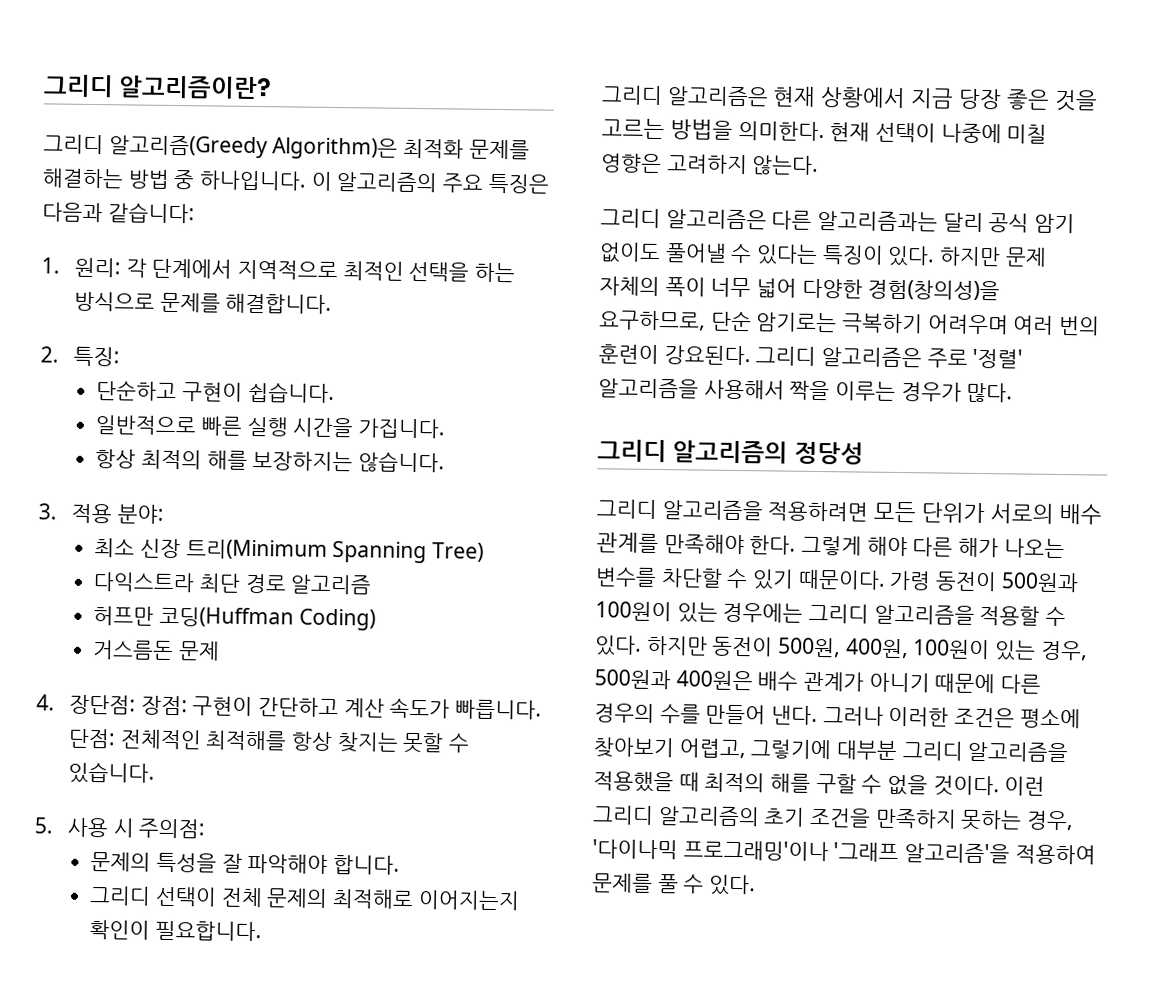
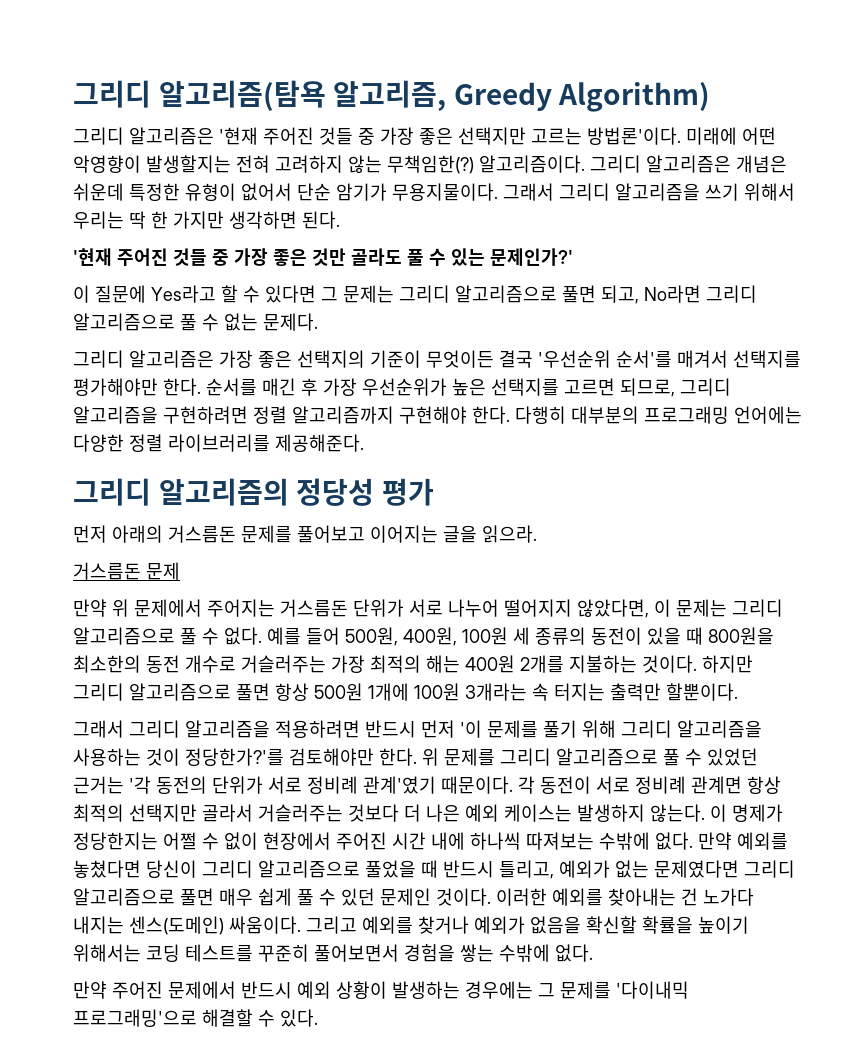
[43,74,273,100] [43,134,530,160] [42,168,549,194] [42,202,195,224] [41,257,516,283] [74,291,333,314] [40,346,121,367] [96,380,335,403] [95,415,445,439] [95,449,445,473] [38,503,164,524] [94,538,484,564] [93,572,372,595] [93,606,376,631] [92,640,220,661] [36,694,543,720] [68,728,471,754] [68,761,156,784] [34,817,206,839] [90,852,400,875] [89,886,520,911] [89,920,262,942] [601,85,1099,112] [601,118,1048,144] [601,153,820,175] [600,208,1076,234] [599,242,1047,267] [599,276,1001,301] [599,310,1101,336] [598,344,1024,369] [598,378,1014,403] [597,439,864,465] [596,499,1103,525] [596,532,1065,559] [595,567,1079,593] [595,601,1067,627] [595,635,1088,661] [594,669,1042,694] [594,703,1081,729] [593,737,1069,763] [593,771,1046,797] [592,805,1075,831] [592,839,1096,865] [592,873,679,894] 그리디 알고리즘이란? // 그리디 알고리즘(Greedy Algorithm)은 최적화 문제를 해결하는 방법 중 하나입니다. 이 알고리즘의 주요 특징은 다음과 같습니다: // 1. 원리: 각 단계에서 지역적으로 최적인 선택을 하는 방식으로 문제를 해결합니다. // 2. 특징: // 단순하고 구현이 쉽습니다. // 일반적으로 빠른 실행 시간을 가집니다. // 항상 최적의 해를 보장하지는 않습니다. // 3. 적용 분야: // 최소 신장 트리(Minimum Spanning Tree) // 다익스트라 최단 경로 알고리즘 // 허프만 코딩(Huffman Coding) // 거스름돈 문제 // 4. 장단점: 장점: 구현이 간단하고 계산 속도가 빠릅니다. 단점: 전체적인 최적해를 항상 찾지는 못할 수 있습니다. // 5. 사용 시 주의점: // 문제의 특성을 잘 파악해야 합니다. // 그리디 선택이 전체 문제의 최적해로 이어지는지 확인이 필요합니다. // 그리디 알고리즘은 현재 상황에서 지금 당장 좋은 것을 고르는 방법을 의미한다. 현재 선택이 나중에 미칠 영향은 고려하지 않는다. // 그리디 알고리즘은 다른 알고리즘과는 달리 공식 암기 없이도 풀어낼 수 있다는 특징이 있다. 하지만 문제 자체의 폭이 너무 넓어 다양한 경험(창의성)을 요구하므로, 단순 암기로는 극복하기 어려우며 여러 번의 훈련이 강요된다. 그리디 알고리즘은 주로 '정렬' 알고리즘을 사용해서 짝을 이루는 경우가 많다. // 그리디 알고리즘의 정당성 // 그리디 알고리즘을 적용하려면 모든 단위가 서로의 배수 관계를 만족해야 한다. 그렇게 해야 다른 해가 나오는 변수를 차단할 수 있기 때문이다. 가령 동전이 500원과 100원이 있는 경우에는 그리디 알고리즘을 적용할 수 있다. 하지만 동전이 500원, 400원, 100원이 있는 경우, 500원과 400원은 배수 관계가 아니기 때문에 다른 경우의 수를 만들어 낸다. 그러나 이러한 조건은 평소에 찾아보기 어렵고, 그렇기에 대부분 그리디 알고리즘을 적용했을 때 최적의 해를 구할 수 없을 것이다. 이런 그리디 알고리즘의 초기 조건을 만족하지 못하는 경우, '다이나믹 프로그래밍'이나 '그래프 알고리즘'을 적용하여 문제를 풀 -> [73,80,711,112] [73,127,776,145] [73,155,787,174] [73,183,795,201] [73,211,340,229] [73,248,573,266] [73,285,757,304] [73,313,318,331] [73,350,801,368] [73,378,731,397] [73,406,802,424] [73,434,364,452] [73,478,434,506] [73,525,537,543] [73,562,180,580] [73,599,783,618] [73,627,774,646] [73,655,753,673] [73,683,738,701] [73,720,762,738] [73,748,758,766] [73,776,781,794] [73,804,783,822] [73,832,788,850] [73,860,795,879] [73,888,754,906] [73,916,749,935] [73,944,593,962] [73,981,689,999] [73,1009,253,1027] 그리디 알고리즘(탐욕 알고리즘, Greedy Algorithm) // 그리디 알고리즘은 '현재 주어진 것들 중 가장 좋은 선택지만 고르는 방법론'이다. 미래에 어떤 악영향이 발생할지는 전혀 고려하지 않는 무책임한(?) 알고리즘이다. 그리디 알고리즘은 개념은 쉬운데 특정한 유형이 없어서 단순 암기가 무용지물이다. 그래서 그리디 알고리즘을 쓰기 위해서 우리는 딱 한 가지만 생각하면 된다. // '현재 주어진 것들 중 가장 좋은 것만 골라도 풀 수 있는 문제인가?' // 이 질문에 Yes라고 할 수 있다면 그 문제는 그리디 알고리즘으로 풀면 되고, No라면 그리디 알고리즘으로 풀 수 없는 문제다. // 그리디 알고리즘은 가장 좋은 선택지의 기준이 무엇이든 결국 '우선순위 순서'를 매겨서 선택지를 평가해야만 한다. 순서를 매긴 후 가장 우선순위가 높은 선택지를 고르면 되므로, 그리디 알고리즘을 구현하려면 정렬 알고리즘까지 구현해야 한다. 다행히 대부분의 프로그래밍 언어에는 다양한 정렬 라이브러리를 제공해준다. // 그리디 알고리즘의 정당성 평가 // 먼저 아래의 거스름돈 문제를 풀어보고 이어지는 글을 읽으라. // 거스름돈 문제 // 만약 위 문제에서 주어지는 거스름돈 단위가 서로 나누어 떨어지지 않았다면, 이 문제는 그리디 알고리즘으로 풀 수 없다. 예를 들어 500원, 400원, 100원 세 종류의 동전이 있을 때 800원을 최소한의 동전 개수로 거슬러주는 가장 최적의 해는 400원 2개를 지불하는 것이다. 하지만 그리디 알고리즘으로 풀면 항상 500원 1개에 100원 3개라는 속 터지는 출력만 할뿐이다. // 그래서 그리디 알고리즘을 적용하려면 반드시 먼저 '이 문제를 풀기 위해 그리디 알고리즘을 사용하는 것이 정당한가?'를 검토해야만 한다. 위 문제를 그리디 알고리즘으로 풀 수 있었던 근거는 '각 동전의 단위가 서로 정비례 관계'였기 때문이다. 각 동전이 서로 정비례 관계면 항상 최적의 선택지만 골라서 거슬러주는 것보다 더 나은 예외 케이스는 발생하지 않는다. 이 명제가 정당한지는 어쩔 수 없이 현장에서 주어진 시간 내에 하나씩 따져보는 수밖에 없다. 만약 예외를 놓쳤다면 당신이 그리디 알고리즘으로 풀었을 때 반드시 틀리고, 예외가 없는 문제였다면 그리디 알고리즘으로 풀면 매우 쉽게 풀 수 있던 문제인 것이다. 이러한 예외를 찾아내는 건 노가다 내지는 센스(도메인) 싸움이다. 그리고 예외를 찾거나 예외가 없음을 확신할 확률을 높이기 위해서는 코딩 테스트를 꾸준히 풀어보면서 경험을 쌓는 수밖에 없다. // 만약 주어진 문제에서 반드시 예외 상황이 발생하는 경우에는 그 문제를 '다이내믹 프로그래밍'으로 해결할

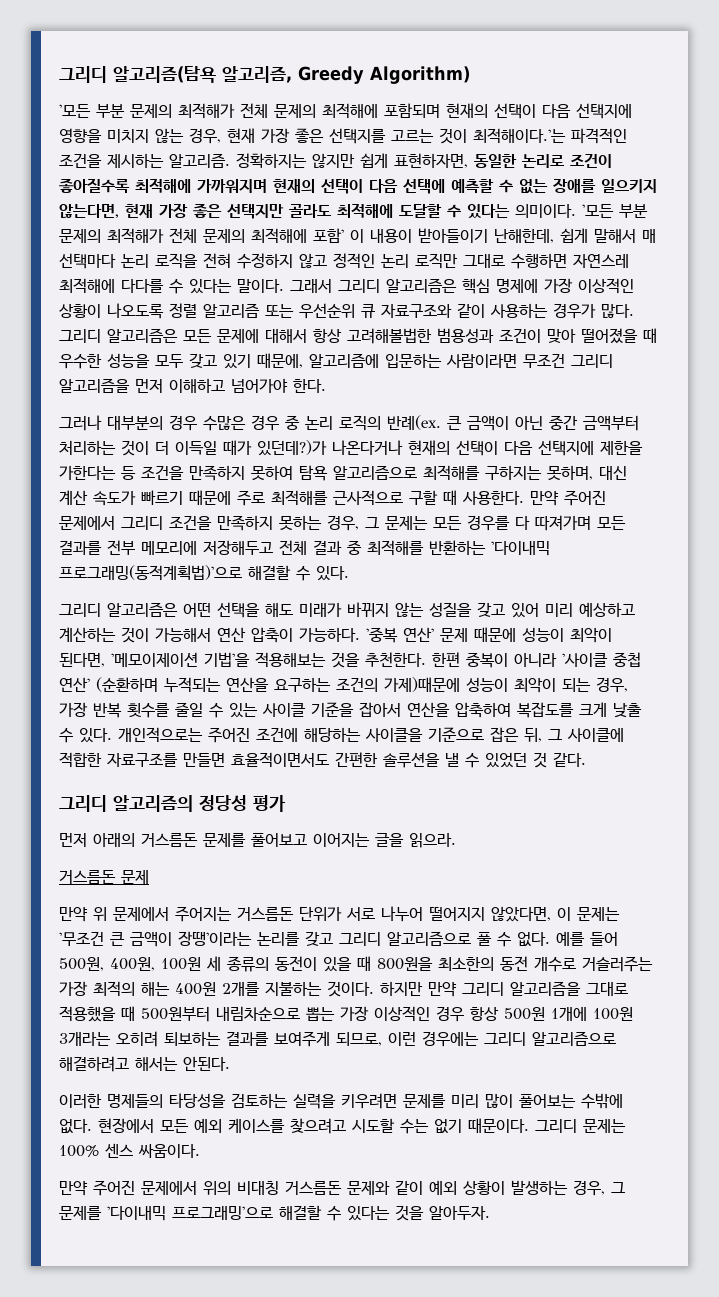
[73,127,776,145] [73,155,787,174] [73,183,795,201] [73,211,340,229] [73,248,573,266] [73,285,757,304] [73,313,318,331] [73,350,801,368] [73,378,731,397] [73,406,802,424] [73,434,364,452] 그리디 알고리즘은 '현재 주어진 것들 중 가장 좋은 선택지만 고르는 방법론'이다. 미래에 어떤 악영향이 발생할지는 전혀 고려하지 않는 무책임한(?) 알고리즘이다. 그리디 알고리즘은 개념은 쉬운데 특정한 유형이 없어서 단순 암기가 무용지물이다. 그래서 그리디 알고리즘을 쓰기 위해서 우리는 딱 한 가지만 생각하면 된다. // '현재 주어진 것들 중 가장 좋은 것만 골라도 풀 수 있는 문제인가?' // 이 질문에 Yes라고 할 수 있다면 그 문제는 그리디 알고리즘으로 풀면 되고, No라면 그리디 알고리즘으로 풀 수 없는 문제다. // 그리디 알고리즘은 가장 좋은 선택지의 기준이 무엇이든 결국 '우선순위 순서'를 매겨서 선택지를 평가해야만 한다. 순서를 매긴 후 가장 우선순위가 높은 선택지를 고르면 되므로, 그리디 알고리즘을 구현하려면 정렬 알고리즘까지 구현해야 한다. 다행히 대부분의 프로그래밍 언어에는 다양한 정렬 라이브러리를 제공해준다. -> [59,103,632,119] [59,128,627,144] [59,153,612,168] [59,178,657,194] [59,203,648,219] [59,228,656,244] [59,253,629,269] [59,278,634,294] [59,303,634,319] [59,328,657,344] [59,353,613,369] [59,378,326,393] [59,415,639,431] [59,440,643,456] [59,465,627,481] [59,490,606,506] [59,515,626,531] [59,540,550,556] [59,565,349,581] [59,602,635,618] [59,627,612,643] [59,652,641,668] [59,677,628,693] [59,702,642,718] [59,727,624,743] [59,752,586,768] '모든 부분 문제의 최적해가 전체 문제의 최적해에 포함되며 현재의 선택이 다음 선택지에 영향을 미치지 않는 경우, 현재 가장 좋은 선택지를 고르는 것이 최적해이다.'는 파격적인 조건을 제시하는 알고리즘. 정확하지는 않지만 쉽게 표현하자면, 동일한 논리로 조건이 좋아질수록 최적해에 가까워지며 현재의 선택이 다음 선택에 예측할 수 없는 장애를 일으키지 않는다면, 현재 가장 좋은 선택지만 골라도 최적해에 도달할 수 있다는 의미이다. '모든 부분 문제의 최적해가 전체 문제의 최적해에 포함' 이 내용이 받아들이기 난해한데, 쉽게 말해서 매 선택마다 논리 로직을 전혀 수정하지 않고 정적인 논리 로직만 그대로 수행하면 자연스레 최적해에 다다를 수 있다는 말이다. 그래서 그리디 알고리즘은 핵심 명제에 가장 이상적인 상황이 나오도록 정렬 알고리즘 또는 우선순위 큐 자료구조와 같이 사용하는 경우가 많다. 그리디 알고리즘은 모든 문제에 대해서 항상 고려해볼법한 범용성과 조건이 맞아 떨어졌을 때 우수한 성능을 모두 갖고 있기 때문에, 알고리즘에 입문하는 사람이라면 무조건 그리디 알고리즘을 먼저 이해하고 넘어가야 한다. // 그러나 대부분의 경우 수많은 경우 중 논리 로직의 반례(ex. 큰 금액이 아닌 중간 금액부터 처리하는 것이 더 이득일 때가 있던데?)가 나온다거나 현재의 선택이 다음 선택지에 제한을 가한다는 등 조건을 만족하지 못하여 탐욕 알고리즘으로 최적해를 구하지는 못하며, 대신 계산 속도가 빠르기 때문에 주로 최적해를 근사적으로 구할 때 사용한다. 만약 주어진 문제에서 그리디 조건을 만족하지 못하는 경우, 그 문제는 모든 경우를 다 따져가며 모든 결과를 전부 메모리에 저장해두고 전체 결과 중 최적해를 반환하는 '다이내믹 프로그래밍(동적계획법)'으로 해결할 수 있다. // 그리디 알고리즘은 어떤 선택을 해도 미래가 바뀌지 않는 성질을 갖고 있어 미리 예상하고 계산하는 것이 가능해서 연산 압축이 가능하다. '중복 연산' 문제 때문에 성능이 최악이 된다면, '메모이제이션 기법'을 적용해보는 것을 추천한다. 한편 중복이 아니라 '사이클 중첩 연산' (순환하며 누적되는 연산을 요구하는 조건의 가제)때문에 성능이 최악이 되는 경우, 가장 반복 횟수를 줄일 수 있는 사이클 기준을 잡아서 연산을 압축하여 복잡도를 크게 낮출 수 있다. 개인적으로는 주어진 조건에 해당하는 사이클을 기준으로 잡은 뒤, 그 사이클에 적합한 자료구조를 만들면 효율적이면서도 간편한 솔루션을 낼 수 있었던 것 같다.
(727, 608) none -> [59,931,333,947] '무조건 큰 금액이 장땡'이라는 논리를 갖고
[73,683,270,701] 그리디 알고리즘으로 풀면 -> [428,981,628,997] [59,1006,464,1022] 만약 그리디 알고리즘을 그대로 적용했을 때 500원부터 내림차순으로 뽑는 가장 이상적인 경우
[532,683,738,701] [73,720,762,738] [73,748,758,766] [73,776,781,794] [73,804,783,822] [73,832,788,850] [73,860,795,879] [73,888,754,906] [73,916,749,935] [73,944,593,962] [73,981,292,999] 속 터지는 출력만 할뿐이다. // 그래서 그리디 알고리즘을 적용하려면 반드시 먼저 '이 문제를 풀기 위해 그리디 알고리즘을 사용하는 것이 정당한가?'를 검토해야만 한다. 위 문제를 그리디 알고리즘으로 풀 수 있었던 근거는 '각 동전의 단위가 서로 정비례 관계'였기 때문이다. 각 동전이 서로 정비례 관계면 항상 최적의 선택지만 골라서 거슬러주는 것보다 더 나은 예외 케이스는 발생하지 않는다. 이 명제가 정당한지는 어쩔 수 없이 현장에서 주어진 시간 내에 하나씩 따져보는 수밖에 없다. 만약 예외를 놓쳤다면 당신이 그리디 알고리즘으로 풀었을 때 반드시 틀리고, 예외가 없는 문제였다면 그리디 알고리즘으로 풀면 매우 쉽게 풀 수 있던 문제인 것이다. 이러한 예외를 찾아내는 건 노가다 내지는 센스(도메인) 싸움이다. 그리고 예외를 찾거나 예외가 없음을 확신할 확률을 높이기 위해서는 코딩 테스트를 꾸준히 풀어보면서 경험을 쌓는 수밖에 없다. // 만약 주어진 문제에서 반드시 -> [116,1031,616,1047] [59,1056,230,1072] [59,1093,623,1109] [59,1118,626,1134] [59,1143,200,1158] [59,1180,423,1196] 오히려 퇴보하는 결과를 보여주게 되므로, 이런 경우에는 그리디 알고리즘으로 해결하려고 해서는 안된다. // 이러한 명제들의 타당성을 검토하는 실력을 키우려면 문제를 미리 많이 풀어보는 수밖에 없다. 현장에서 모든 예외 케이스를 찾으려고 시도할 수는 없기 때문이다. 그리디 문제는 100% 센스 싸움이다. // 만약 주어진 문제에서 위의 비대칭 거스름돈 문제와 같이
[465,981,533,999] 경우에는 -> [573,1180,605,1196] 경우,
[280,1009,318,1027] 있다. -> [347,1205,490,1221] 있다는 것을 알아두자.

